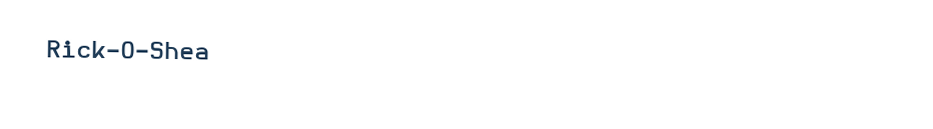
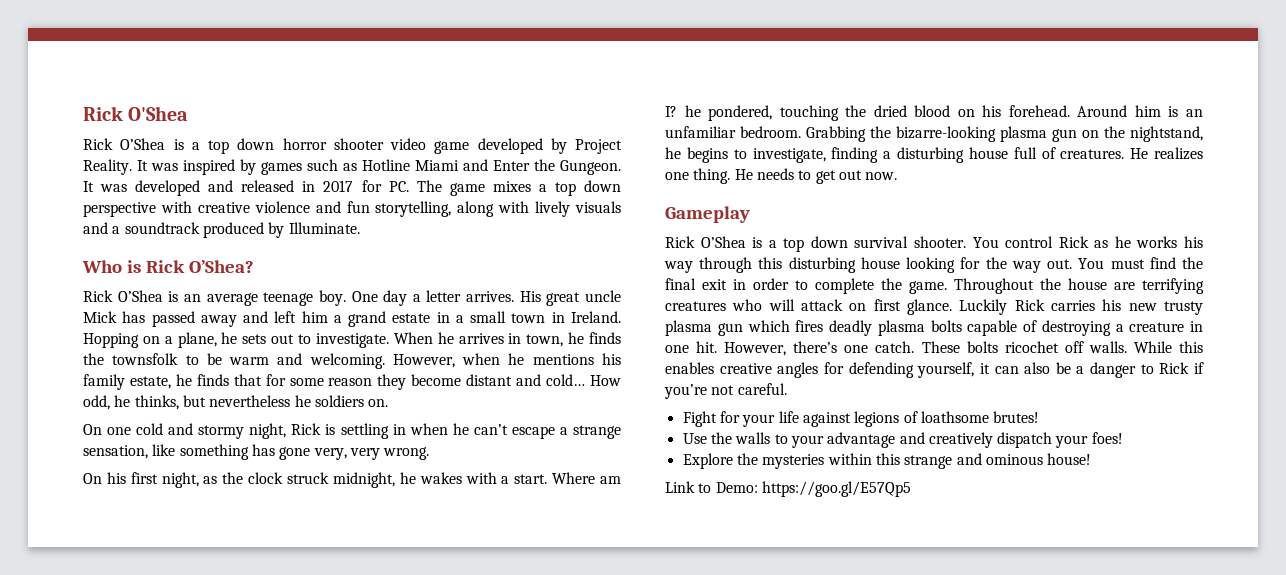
[46,40,210,60] Rick-O-Shea -> [83,106,189,121] [83,138,622,154] [83,159,621,175] [83,180,621,196] [83,201,621,217] [83,222,360,238] [82,260,254,273] [83,290,622,306] [83,311,621,327] [83,332,622,348] [83,353,621,369] [83,374,621,390] [83,395,389,410] [83,423,621,439] [83,444,430,460] [83,472,622,488] [665,105,1203,121] [665,126,1203,142] [665,147,1203,163] [665,168,898,184] [665,206,750,223] [665,236,1203,252] [664,257,1203,273] [665,278,1204,294] [665,299,1203,315] [665,320,1203,336] [665,341,1203,356] [665,362,1204,378] [664,383,787,399] [682,411,1040,427] [682,432,1123,448] [682,453,1092,469] [665,481,911,497] Rick O'Shea // Rick O’Shea is a top down horror shooter video game developed by Project Reality. It was inspired by games such as Hotline Miami and Enter the Gungeon. It was developed and released in 2017 for PC. The game mixes a top down perspective with creative violence and fun storytelling, along with lively visuals and a soundtrack produced by Illuminate. // Who is Rick O’Shea? // Rick O’Shea is an average teenage boy. One day a letter arrives. His great uncle Mick has passed away and left him a grand estate in a small town in Ireland. Hopping on a plane, he sets out to investigate. When he arrives in town, he finds the townsfolk to be warm and welcoming. However, when he mentions his family estate, he finds that for some reason they become distant and cold… How odd, he thinks, but nevertheless he soldiers on. // On one cold and stormy night, Rick is settling in when he can’t escape a strange sensation, like something has gone very, very wrong. // On his first night, as the clock struck midnight, he wakes with a start. Where am I? he pondered, touching the dried blood on his forehead. Around him is an unfamiliar bedroom. Grabbing the bizarre-looking plasma gun on the nightstand, he begins to investigate, finding a disturbing house full of creatures. He realizes one thing. He needs to get out now. // Gameplay // Rick O’Shea is a top down survival shooter. You control Rick as he works his way through this disturbing house looking for the way out. You must find the final exit in order to complete the game. Throughout the house are terrifying creatures who will attack on first glance. Luckily Rick carries his new trusty plasma gun which fires deadly plasma bolts capable of destroying a creature in one hit. However, there’s one catch. These bolts ricochet off walls. While this enables creative angles for defending yourself, it can also be a danger to Rick if you’re not careful. // Fight for your life against legions of loathsome brutes! // Use the walls to your advantage and creatively dispatch your foes! // Explore the mysteries within this strange and ominous house! // Link to Demo: https://goo.gl/E57Qp5

